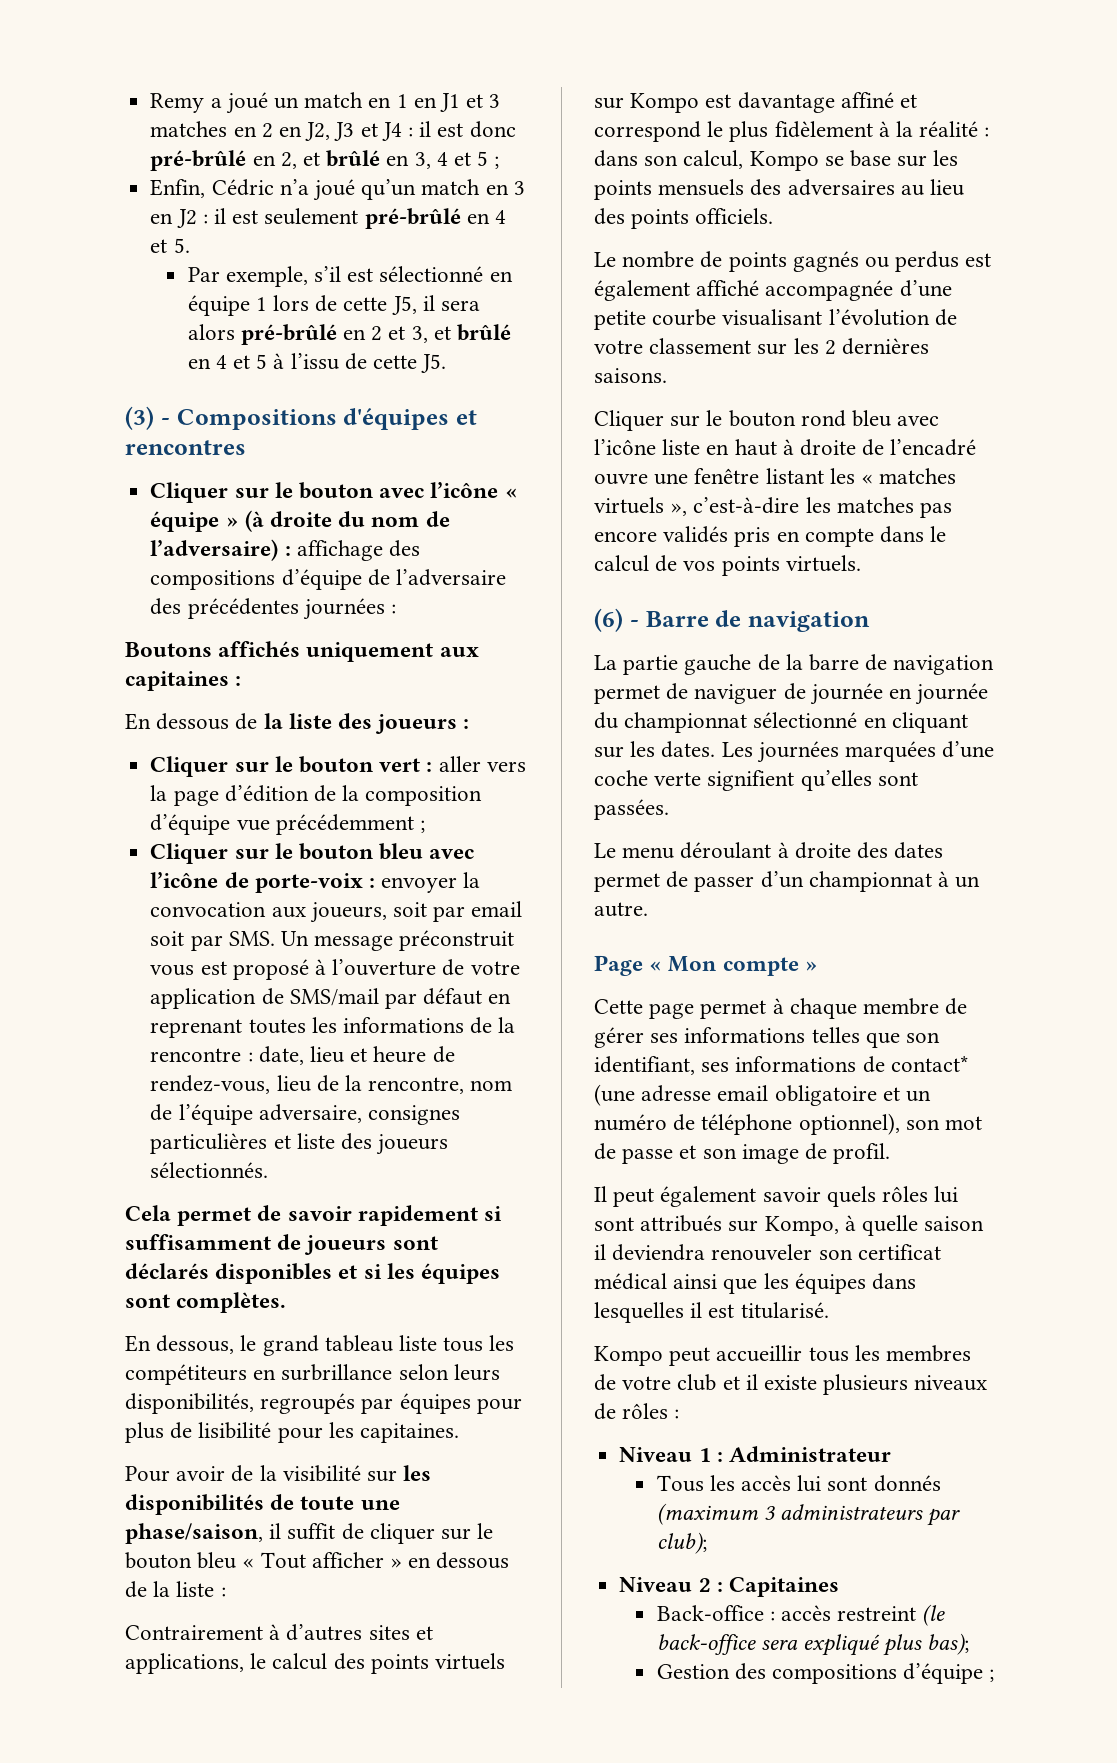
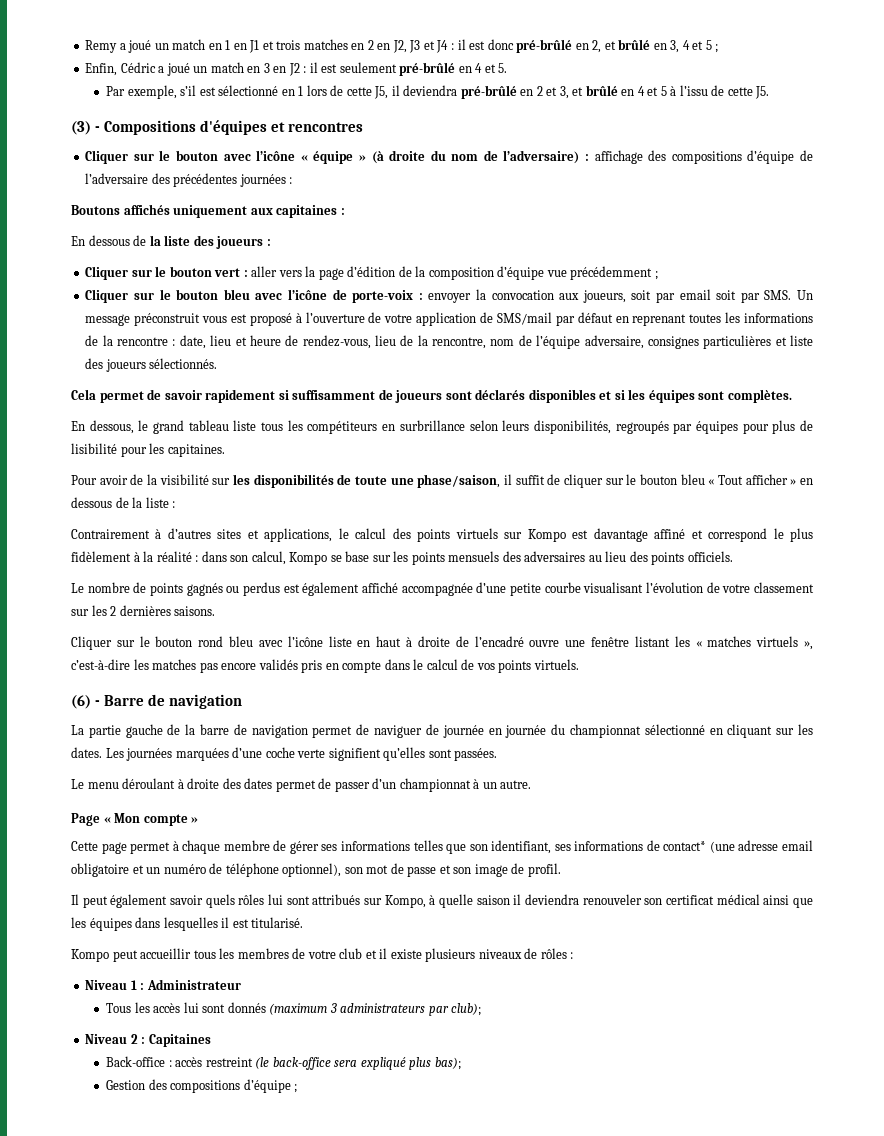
[489,94,501,108] 3 -> [276,40,301,50] trois
[279,179,417,201] n’a joué qu’un -> [158,63,208,76] a joué un
[187,295,250,316] équipe -> (295, 92) none
[441,300,481,311] [187,324,235,340] sera alors -> [403,85,458,96] deviendra

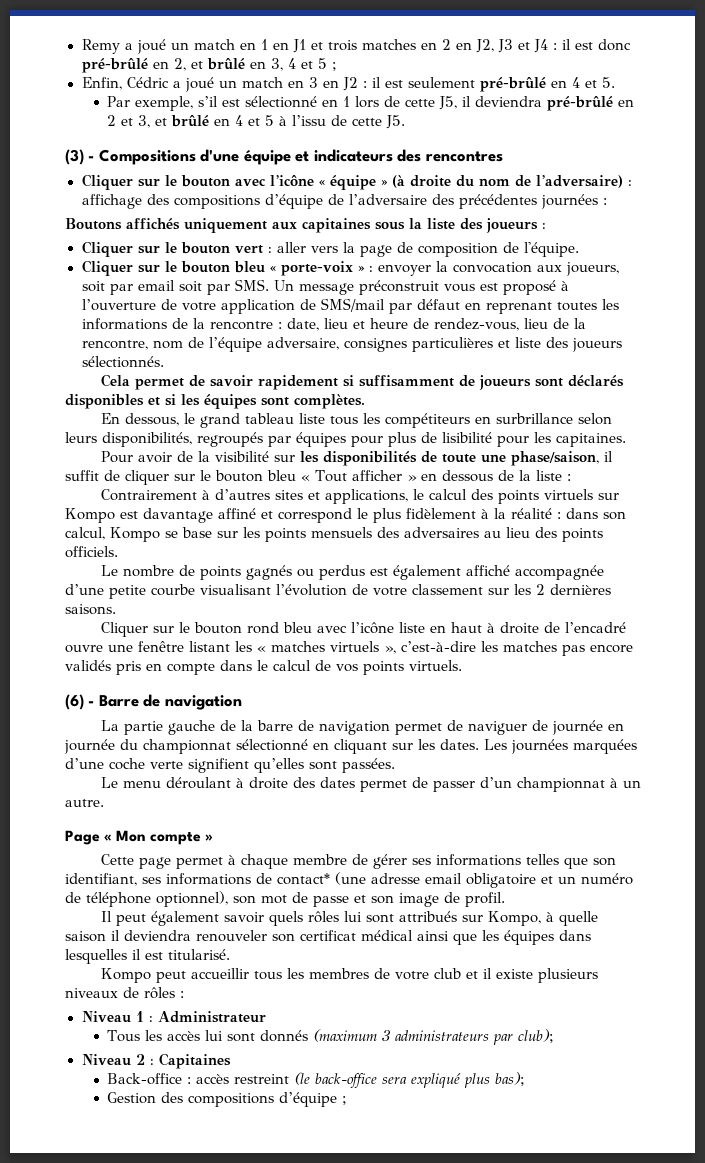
[199,120,285,135] d'équipes et -> [200,149,422,165] d'une équipe et indicateurs des
[340,208,345,215] [71,235,147,246] : // En dessous de -> [375,222,405,230] sous
[347,266,658,280] d’édition de la composition d’équipe vue précédemment ; -> [396,242,579,257] de composition de l'équipe.
[255,289,414,303] avec l’icône de porte-voix -> [269,261,365,276] « porte-voix »

